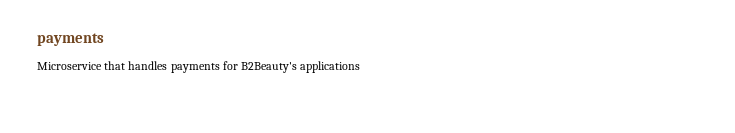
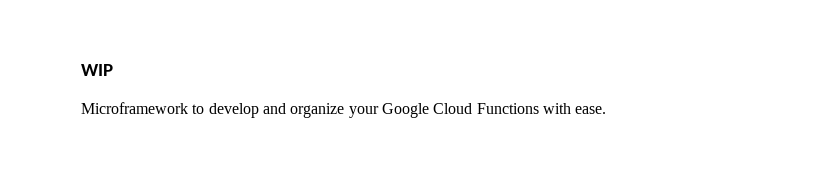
[37,33,104,46] [37,61,361,73] payments // Microservice that handles payments for B2Beauty's applications -> [81,64,113,76] [81,102,607,118] WIP // Microframework to develop and organize your Google Cloud Functions with ease.

